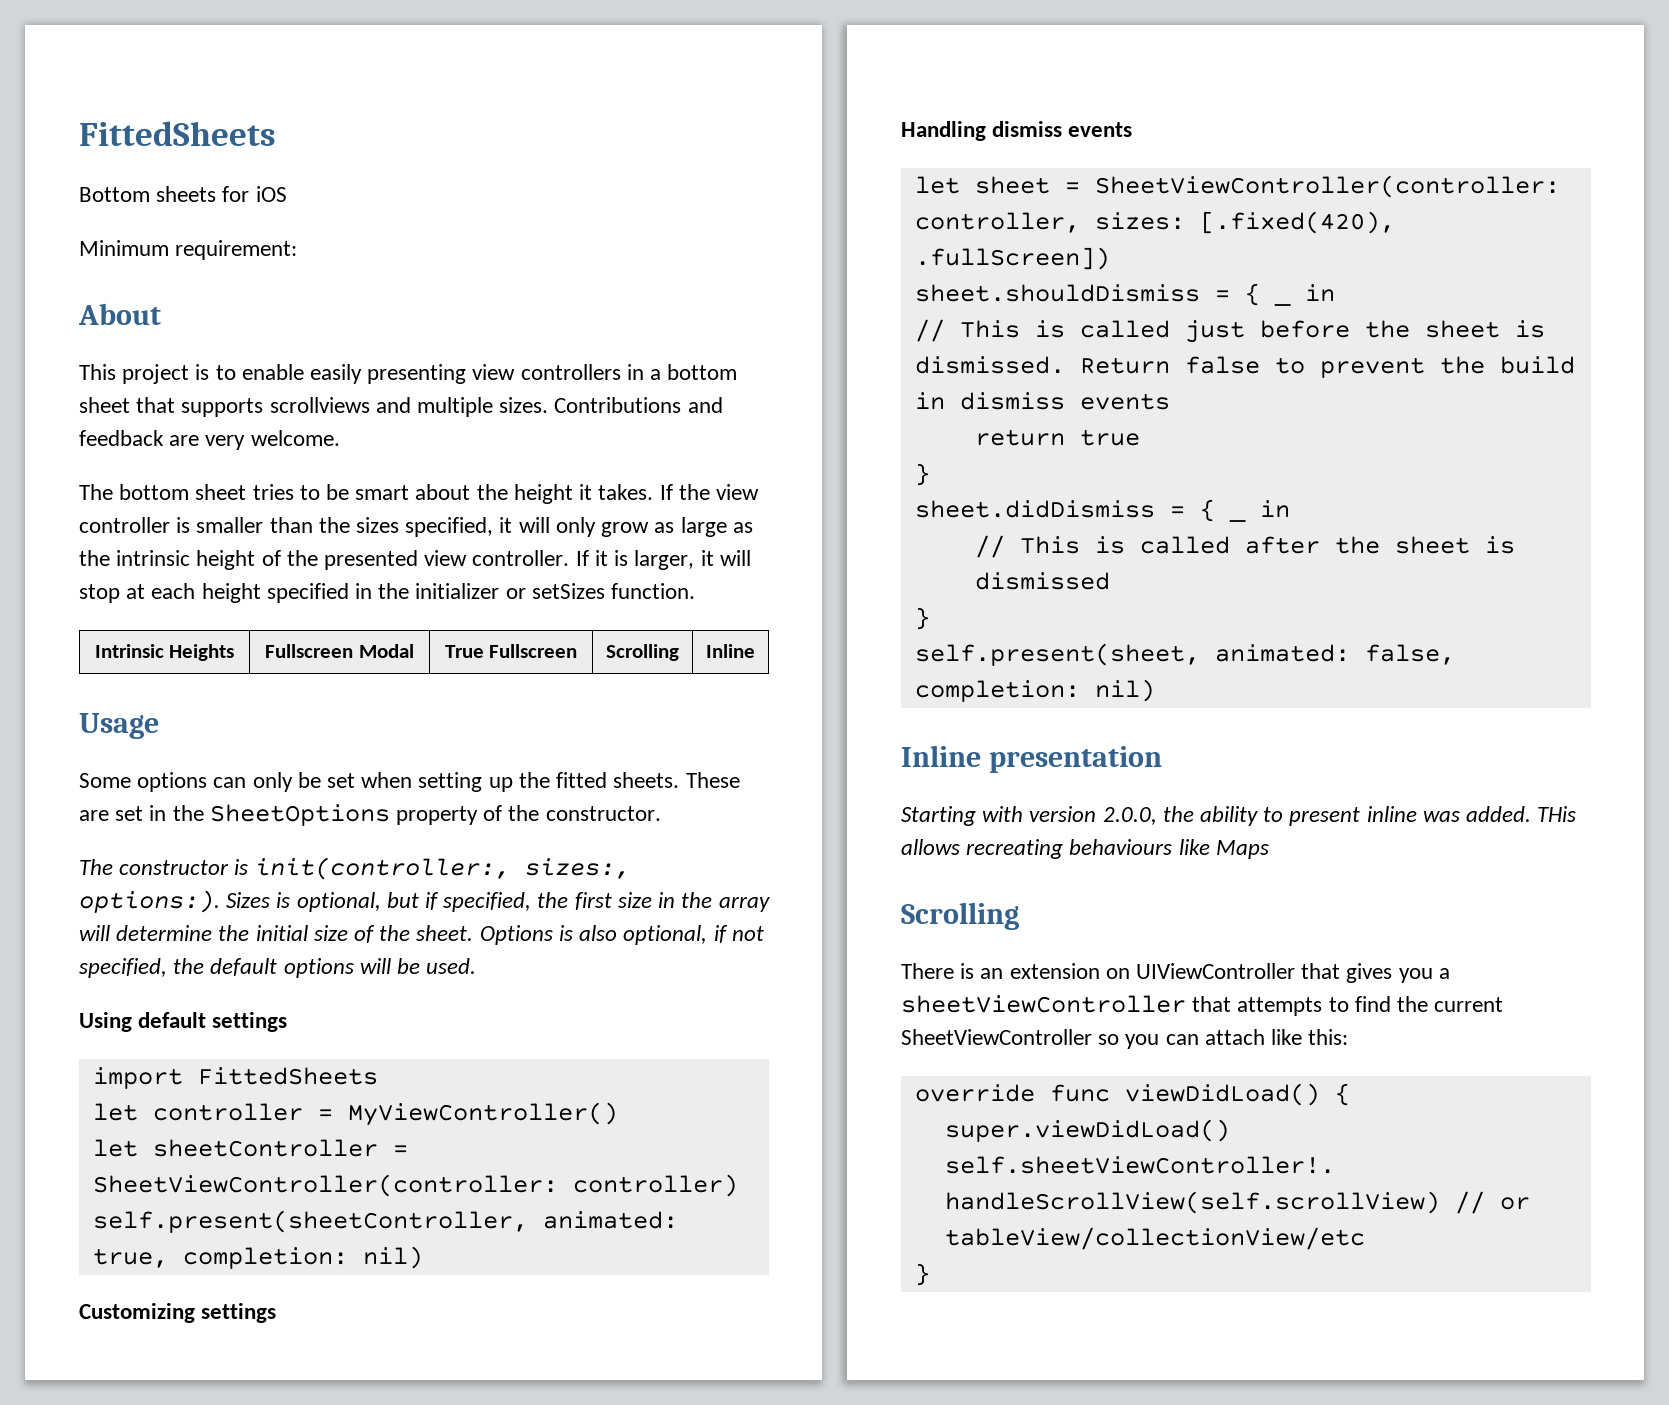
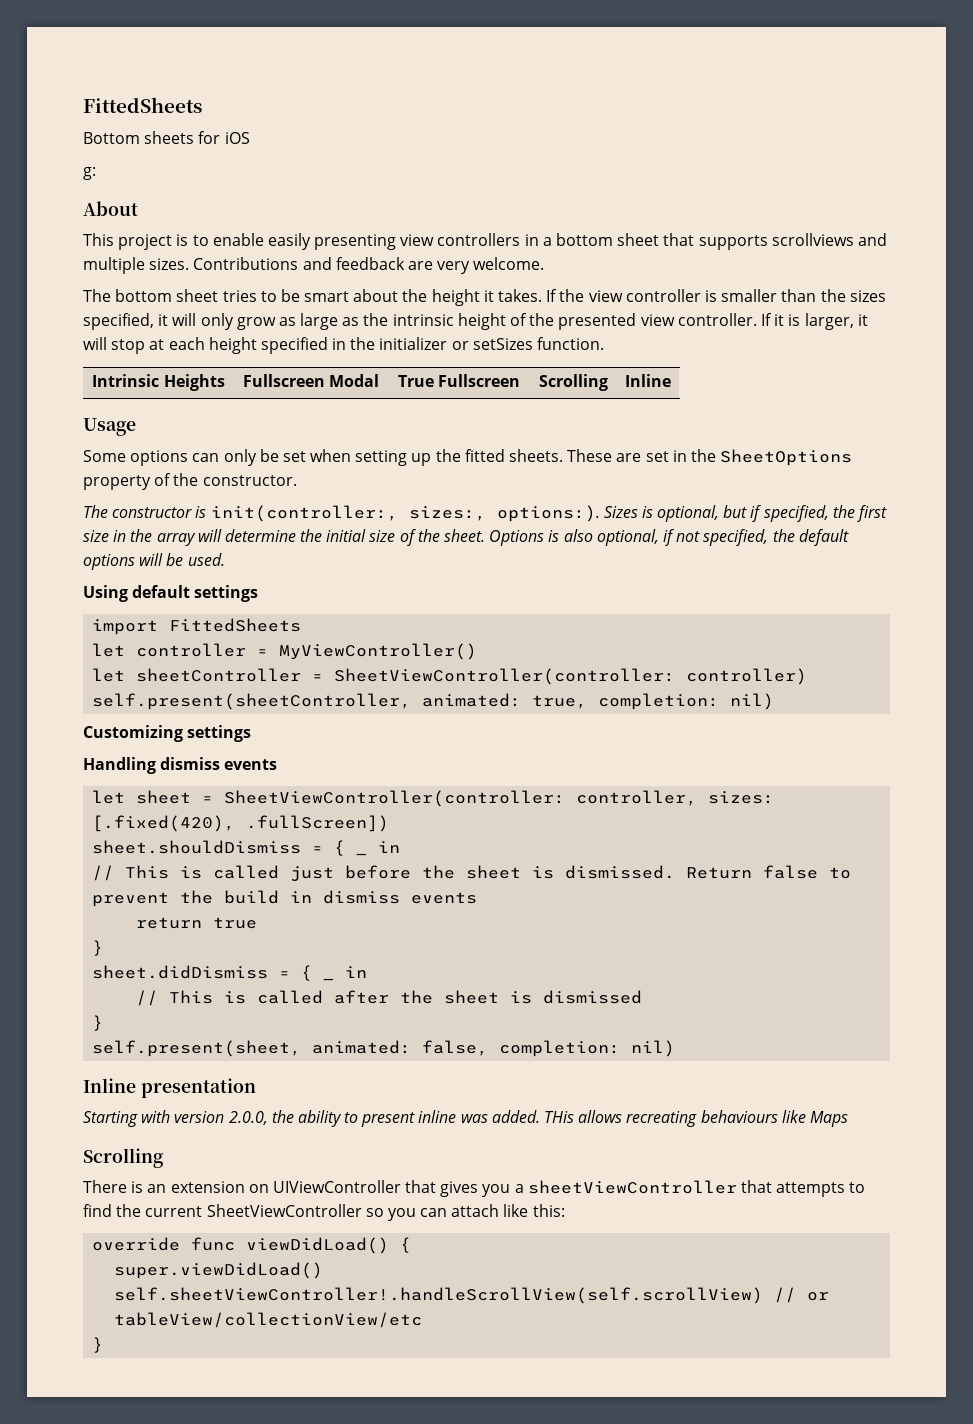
[79,240,298,260] Minimum requirement: -> [83,167,96,180] g:

